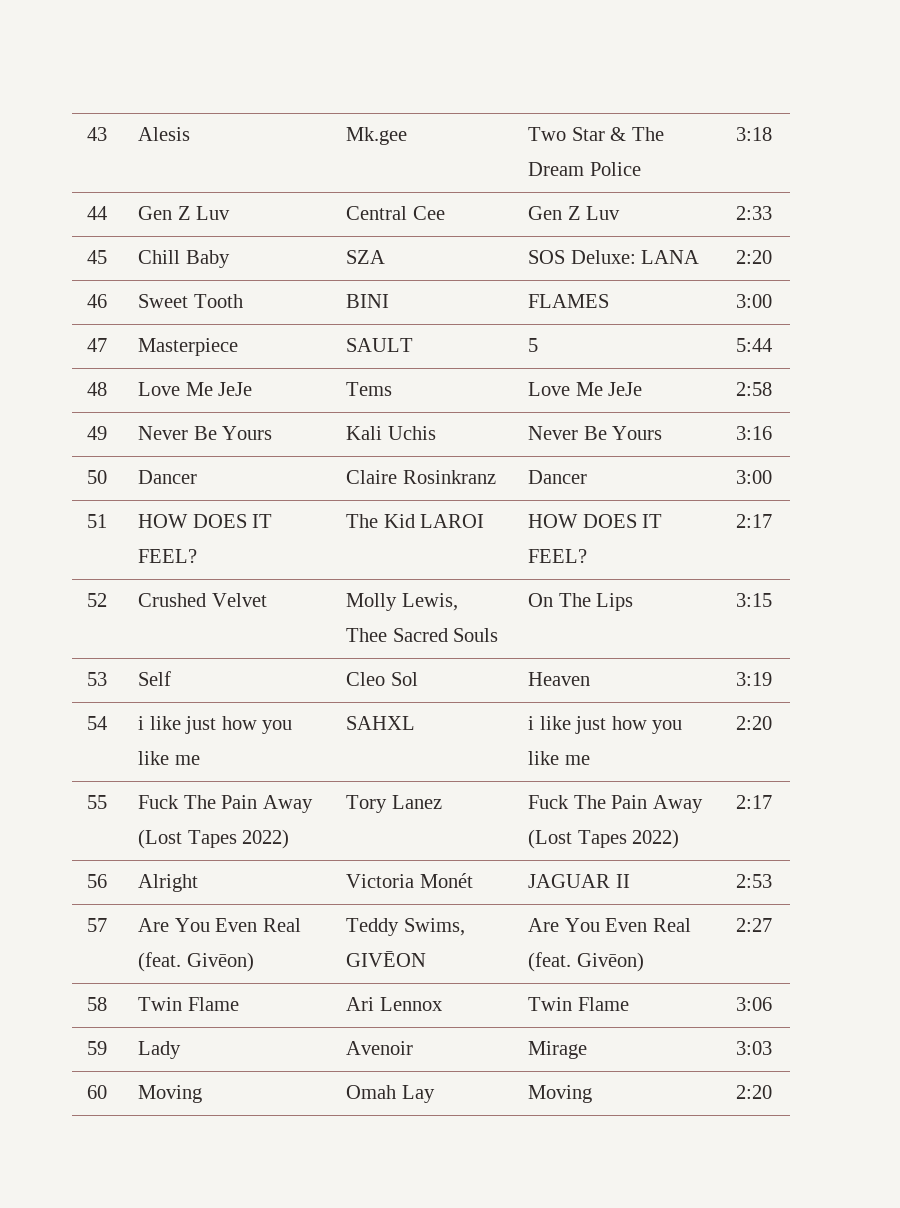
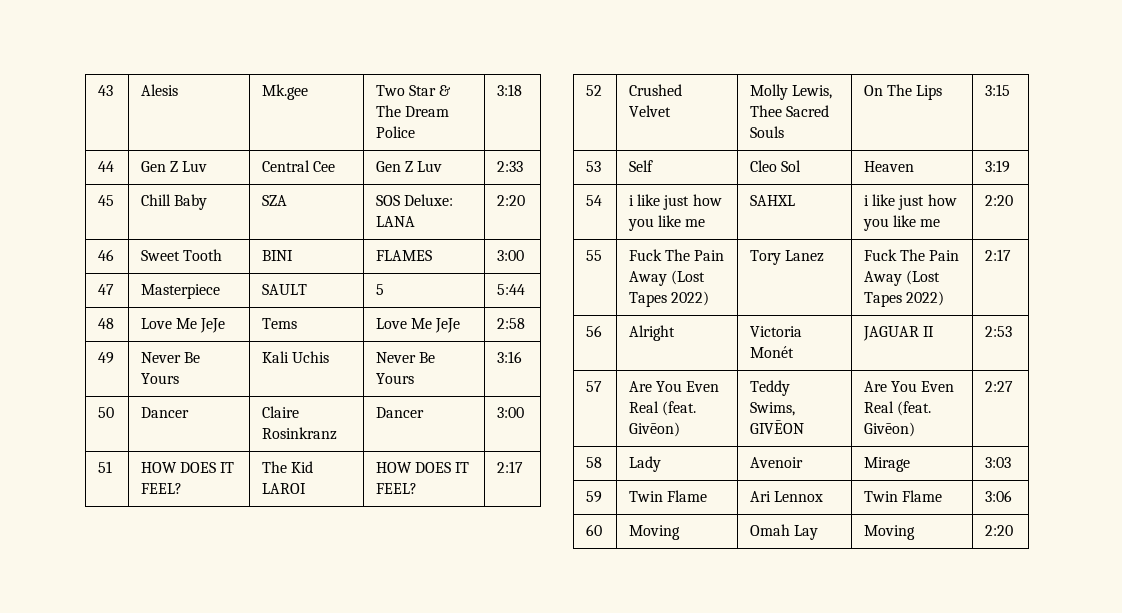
(108, 1004) none -> [629,456,662,472] [750,457,804,468] [864,457,911,472] [985,457,1012,468] [586,491,603,503] | Lady | Avenoir | Mirage | 3:03 // 59
[87,1041,108,1055] [138,1041,182,1059] [346,1041,414,1055] [528,1041,588,1059] [736,1041,773,1055] // 59 | Lady | Avenoir | Mirage | 3:03 -> (1013, 496) none

